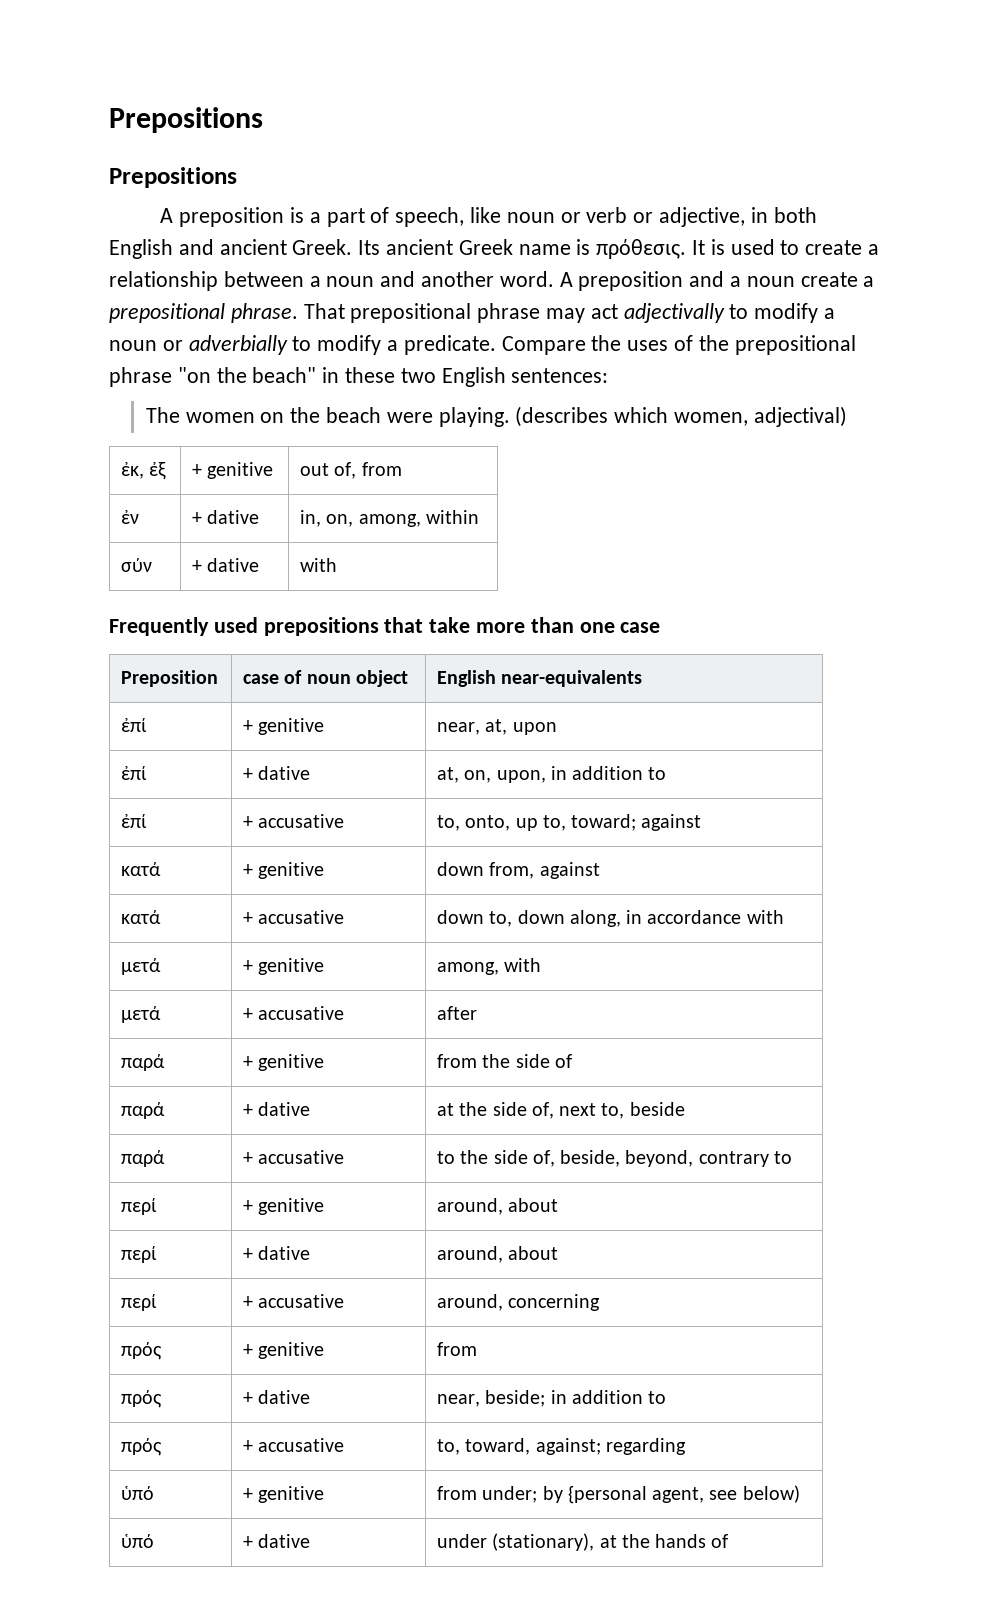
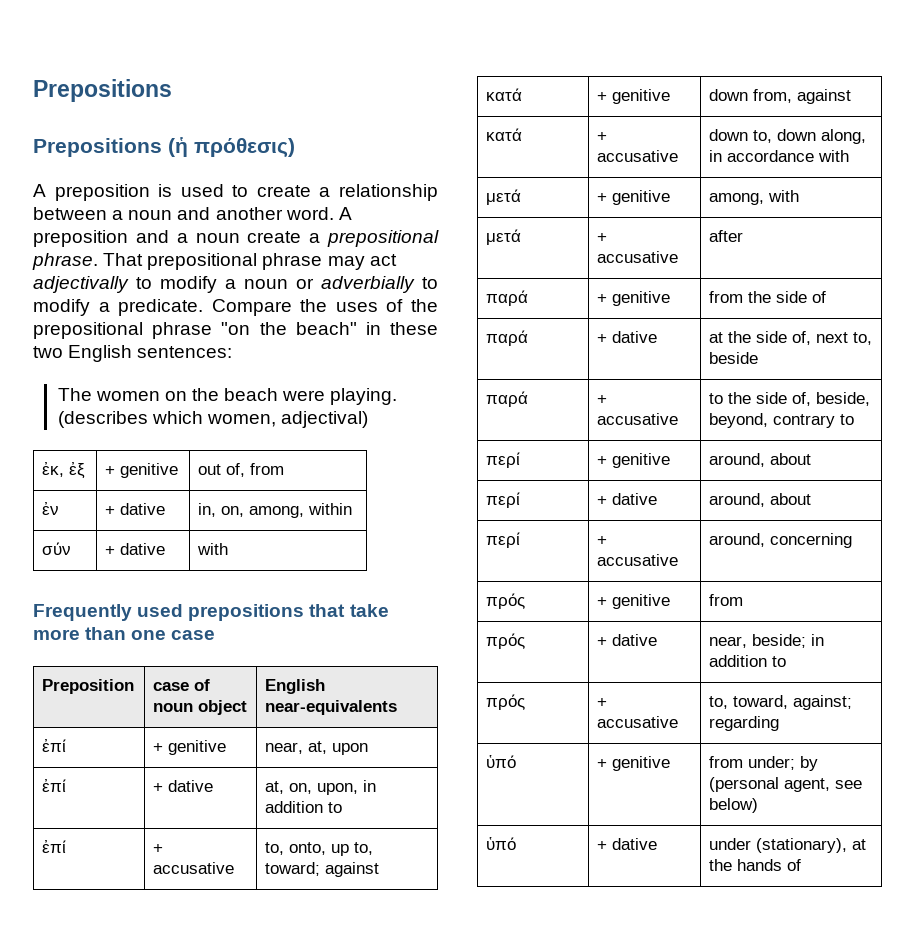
(237, 177) none -> [168,137,295,158] (ἡ πρόθεσις)
[309,207,817,227] [109,239,725,259] a part of speech, like noun or verb or adjective, in both English and ancient Greek. Its ancient Greek name is πρόθεσις. It is -> (173, 190) none
[567,1485,647,1504] {personal -> [709,777,780,792] (personal

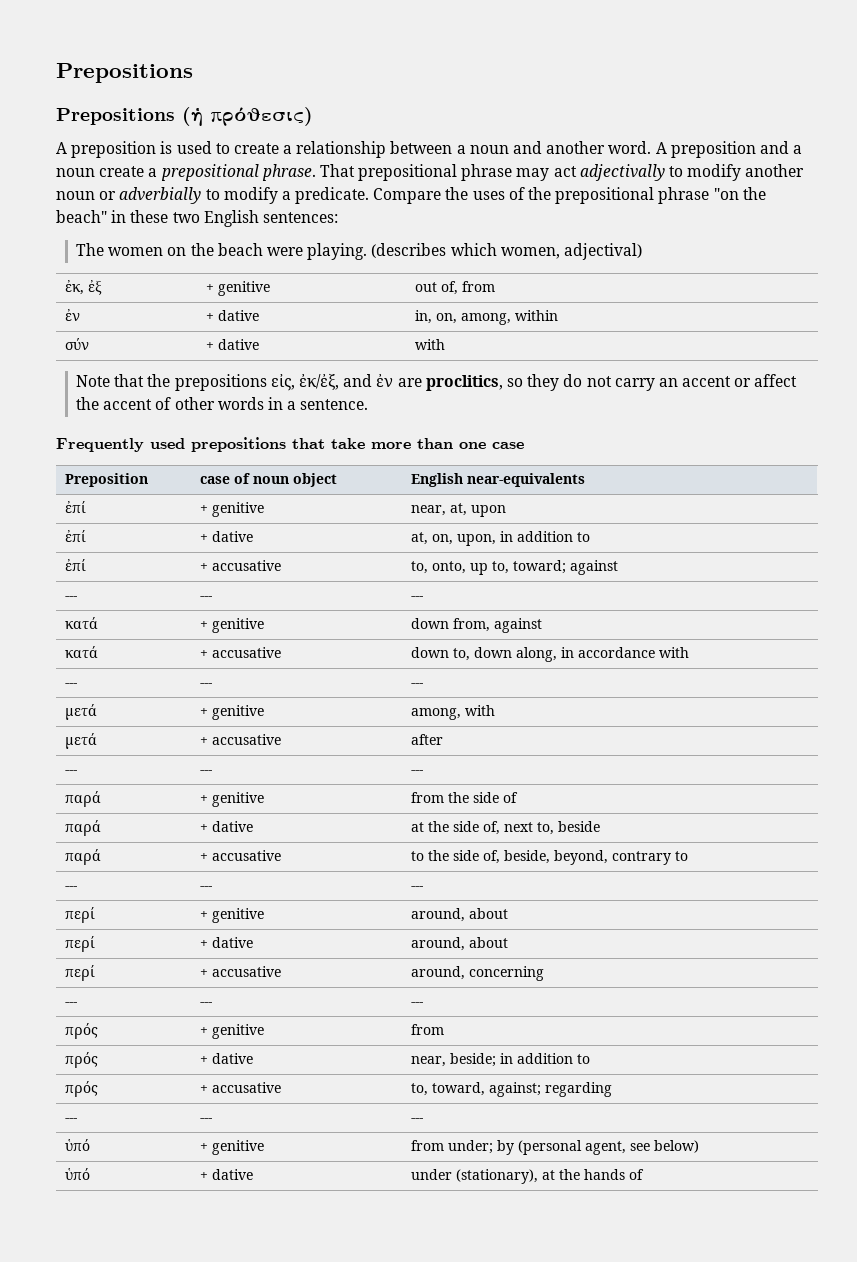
[225,279,236,289] a -> [745,164,805,177] another
(229, 549) none -> [76,373,798,391] [76,397,369,410] // Note that the prepositions εἰς, ἐκ/ἐξ, and ἐν are proclitics, so they do not carry an accent or affect the accent of other words in a sentence.
(380, 869) none -> [65,596,78,600] [200,596,213,600] [411,596,424,600] // --- | --- | ---
(850, 156) none -> [65,683,78,687] [200,683,213,687] [411,683,424,687] // --- | --- | ---
(744, 236) none -> [65,770,78,774] [200,770,213,774] [411,770,424,774] // --- | --- | ---
(855, 419) none -> [65,886,78,890] [200,886,213,890] [411,886,424,890] // --- | --- | ---
(853, 540) none -> [65,1002,78,1006] [200,1002,213,1006] [411,1002,424,1006] // --- | --- | ---
(780, 723) none -> [65,1118,78,1122] [200,1118,213,1122] [411,1118,424,1122] // --- | --- | ---

